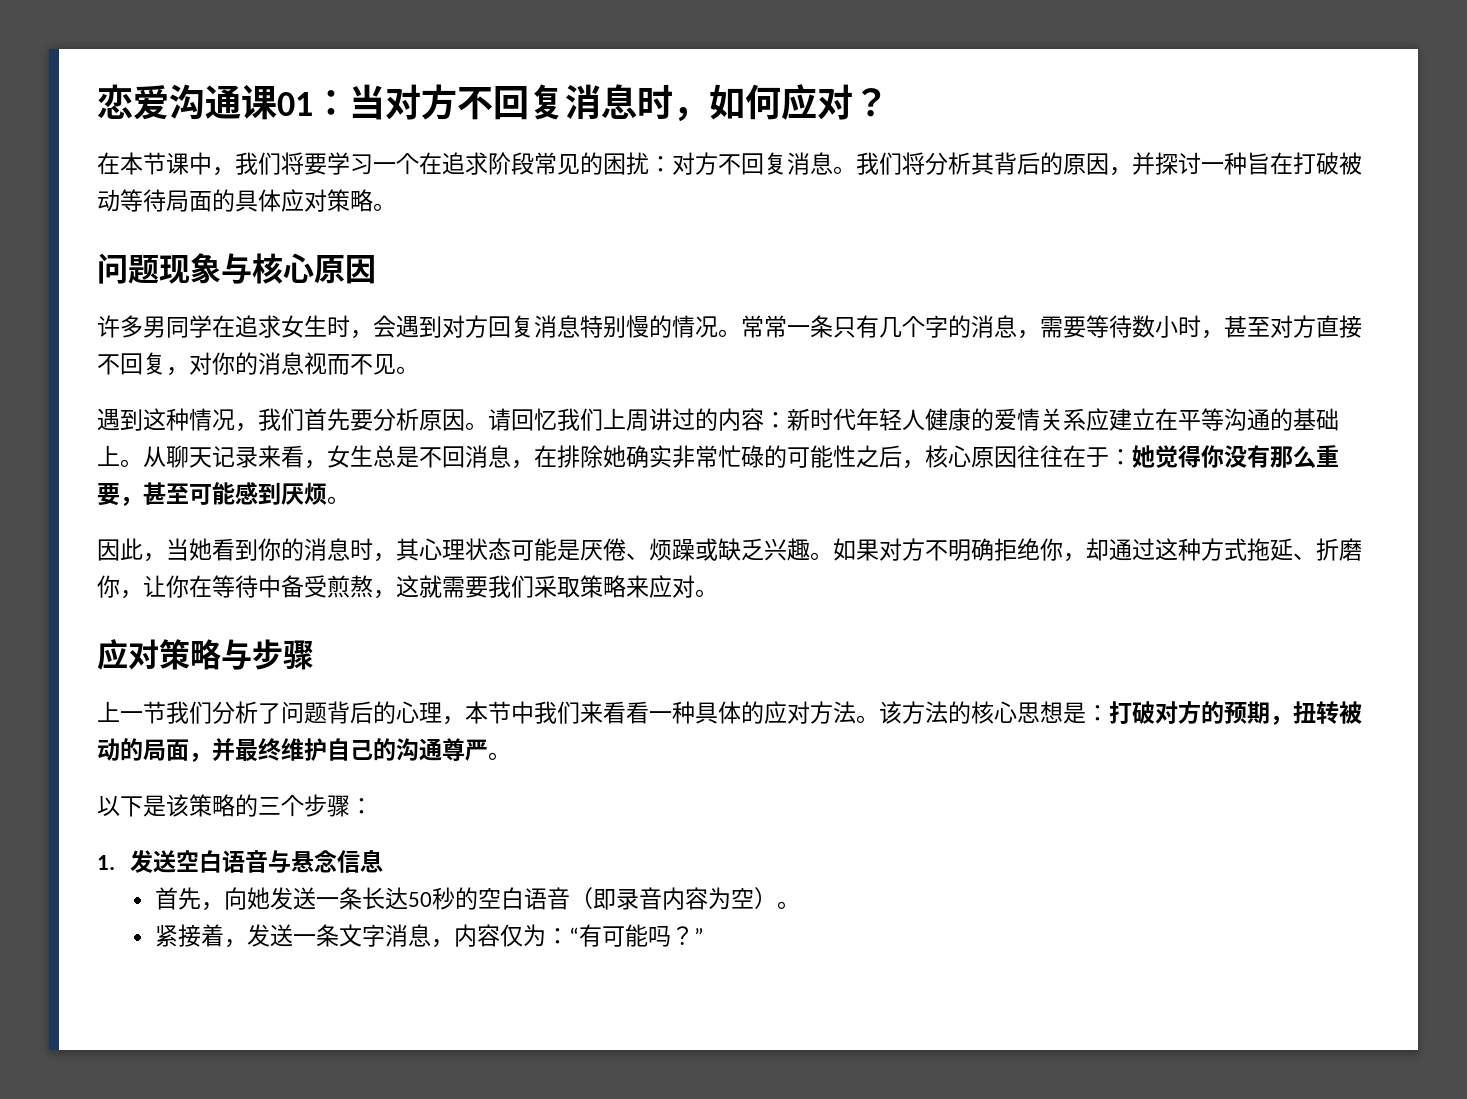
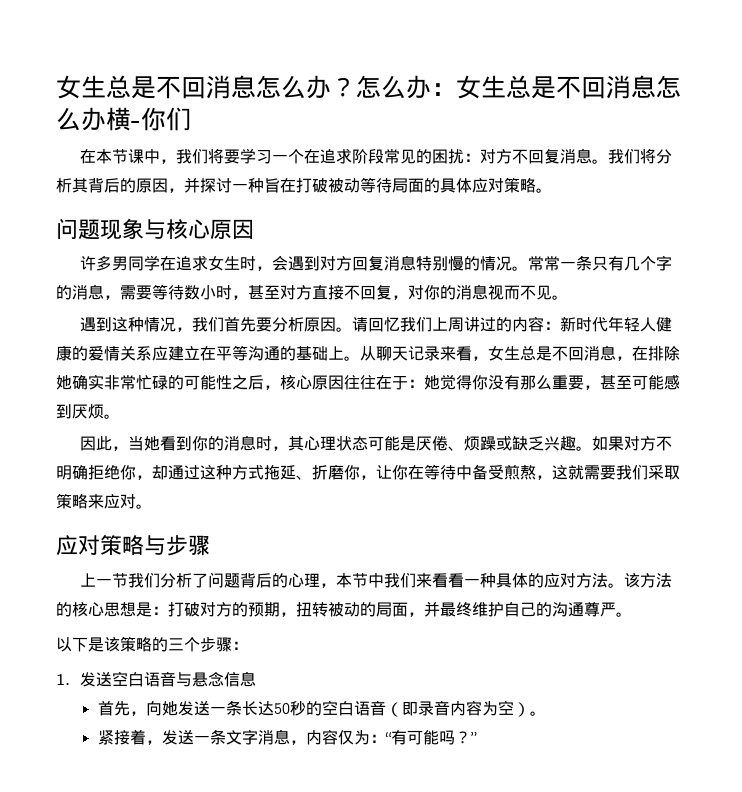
[97,84,889,122] 恋爱沟通课01：当对方不回复消息时，如何应对？ -> [56,75,681,99] [56,107,191,131] 女生总是不回消息怎么办？怎么办：女生总是不回消息怎么办横-你们

